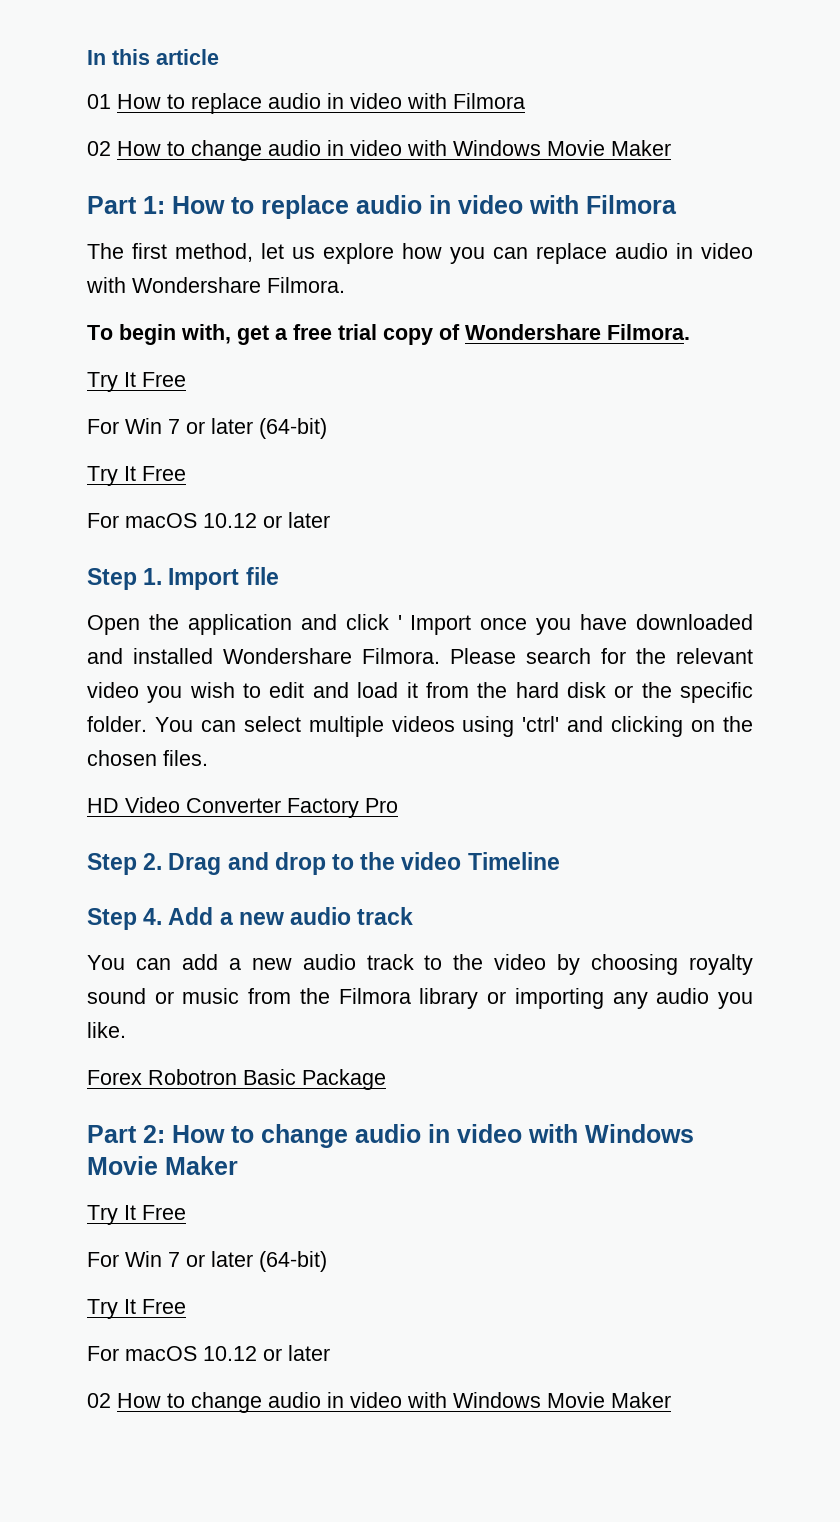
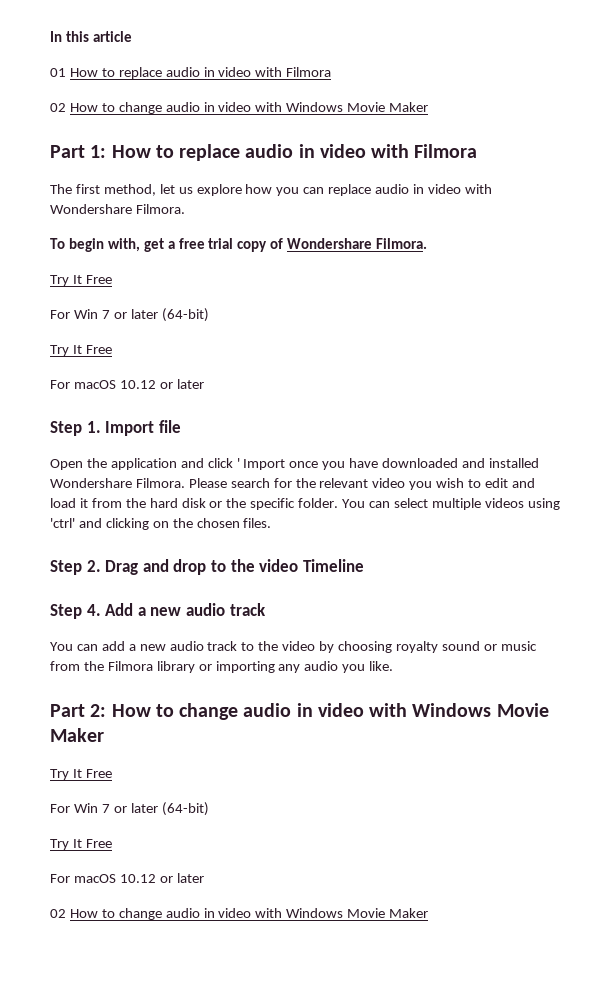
[87,797,398,818] // HD Video Converter Factory Pro -> (272, 523) none
[87,1069,386,1090] // Forex Robotron Basic Package -> (394, 666) none

